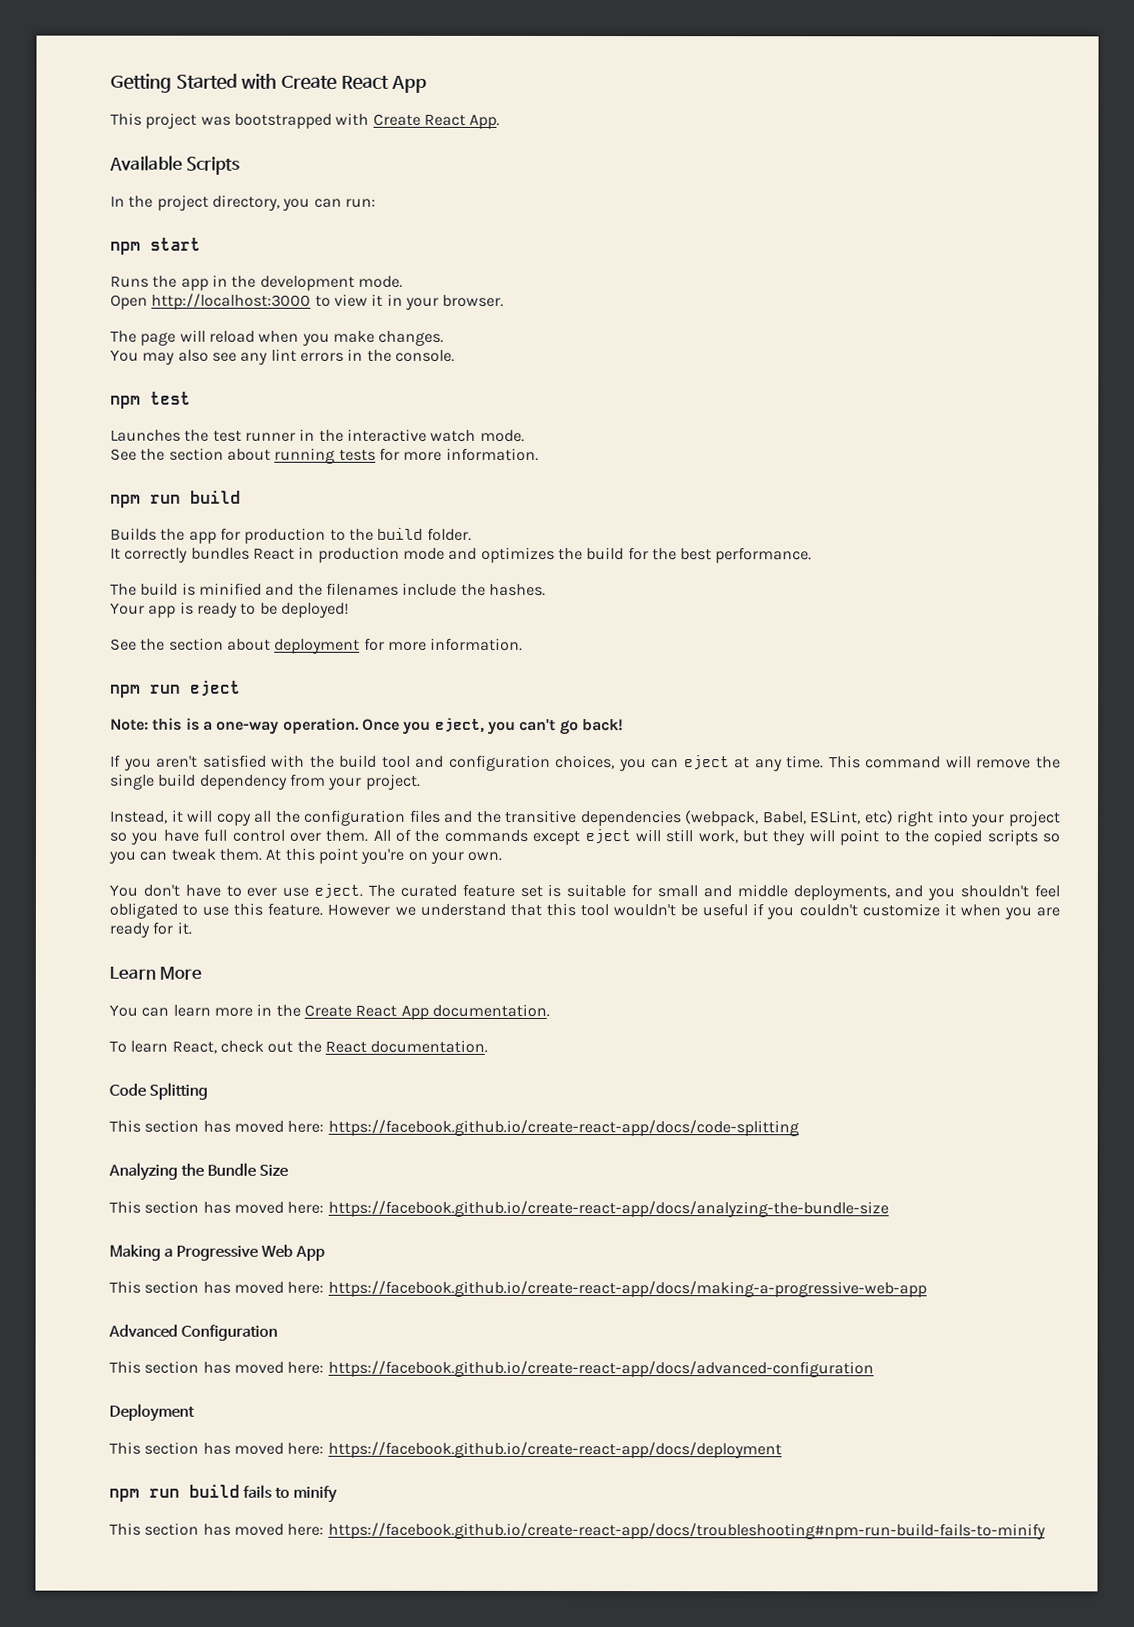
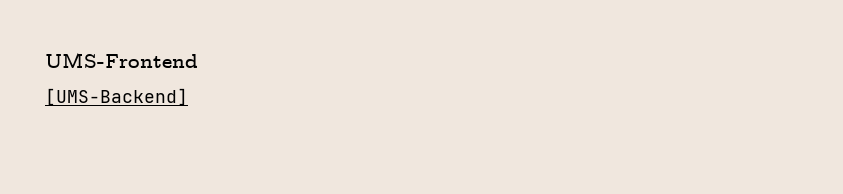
[110,73,427,93] [110,112,501,129] [109,155,241,175] [110,194,376,211] [110,237,201,255] [110,274,403,291] [110,293,505,310] [110,329,445,346] [110,348,455,365] [110,391,191,409] [110,428,525,442] [110,447,539,464] [110,490,241,508] [110,527,472,544] [110,546,813,564] [110,582,546,596] [110,601,349,618] [110,637,524,654] [110,680,241,698] [110,717,624,736] [110,754,1061,772] [110,773,421,790] [109,809,1061,827] [109,828,1060,846] [108,847,503,864] [109,883,1061,901] [109,902,1060,920] [109,921,192,938] [109,966,203,980] [109,1003,550,1020] [109,1039,489,1054] [109,1082,209,1100] [109,1119,799,1137] [108,1162,290,1181] [109,1200,889,1218] [109,1244,326,1261] [109,1280,927,1298] [108,1324,279,1341] [109,1360,874,1378] [109,1403,195,1422] [109,1441,782,1459] [109,1484,339,1503] [109,1522,1046,1540] Getting Started with Create React App // This project was bootstrapped with Create React App. // Available Scripts // In the project directory, you can run: // npm start // Runs the app in the development mode. // Open http://localhost:3000 to view it in your browser. // The page will reload when you make changes. // You may also see any lint errors in the console. // npm test // Launches the test runner in the interactive watch mode. // See the section about running tests for more information. // npm run build // Builds the app for production to the build folder. // It correctly bundles React in production mode and optimizes the build for the best performance. // The build is minified and the filenames include the hashes. // Your app is ready to be deployed! // See the section about deployment for more information. // npm run eject // Note: this is a one-way operation. Once you eject, you can't go back! // If you aren't satisfied with the build tool and configuration choices, you can eject at any time. This command will remove the single build dependency from your project. // Instead, it will copy all the configuration files and the transitive dependencies (webpack, Babel, ESLint, etc) right into your project so you have full control over them. All of the commands except eject will still work, but they will point to the copied scripts so you can tweak them. At this point you're on your own. // You don't have to ever use eject. The curated feature set is suitable for small and middle deployments, and you shouldn't feel obligated to use this feature. However we understand that this tool wouldn't be useful if you couldn't customize it when you are ready for it. // Learn More // You can learn more in the Create React App documentation. // To learn React, check out the React documentation. // Code Splitting // This section has moved here: https://facebook.github.io/create-react-app/docs/code-splitting // Analyzing the Bundle Size // This section has moved here: https://facebook.github.io/create-react-app/docs/analyzing-the-bundle-size // Making a Progressive Web App // This section has moved here: https://facebook.github.io/create-react-app/docs/making-a-progressive-web-app // Advanced Configuration // This section has moved here: https://facebook.github.io/create-react-app/docs/advanced-configuration // Deployment // This section has moved here: https://facebook.github.io/create-react-app/docs/deployment // npm run build fails to minify // This section has moved here: https://facebook.github.io/create-react-app/docs/troubleshooting#npm-run-build-fails-to-minify -> [45,52,198,68] [45,88,188,106] UMS-Frontend // [UMS-Backend]

